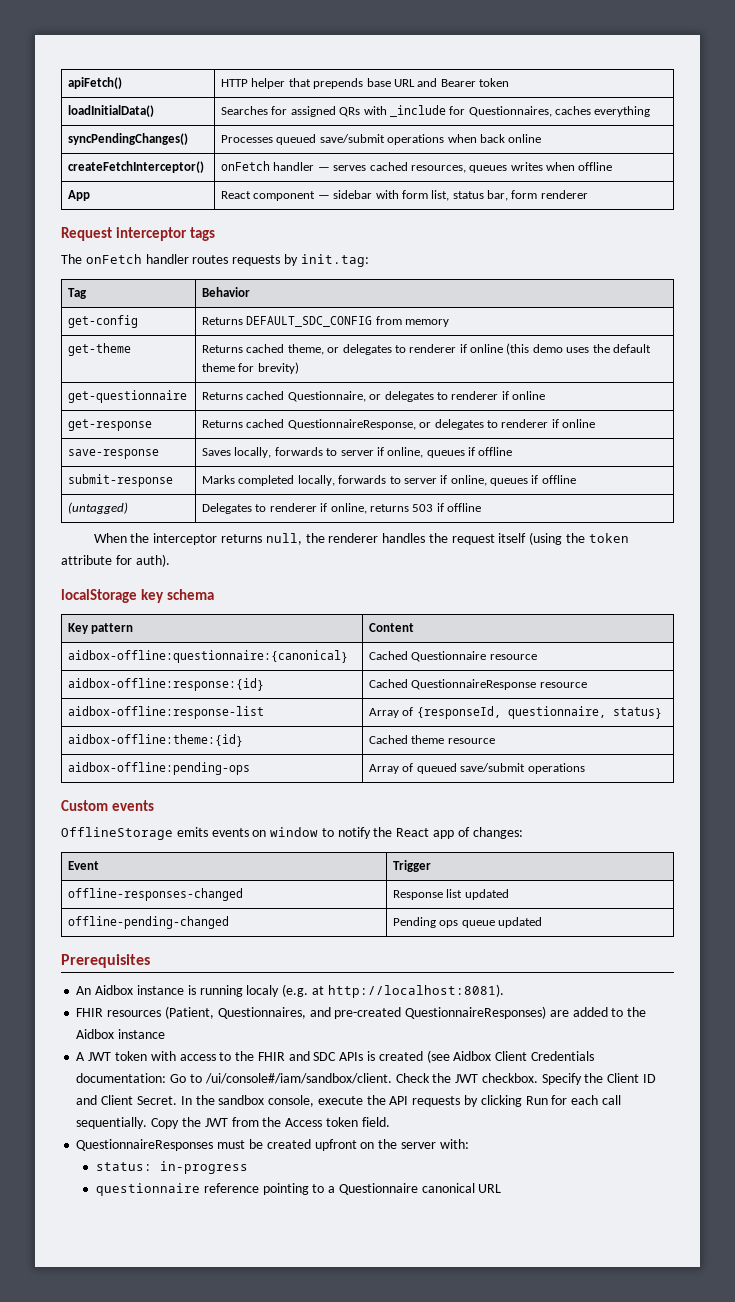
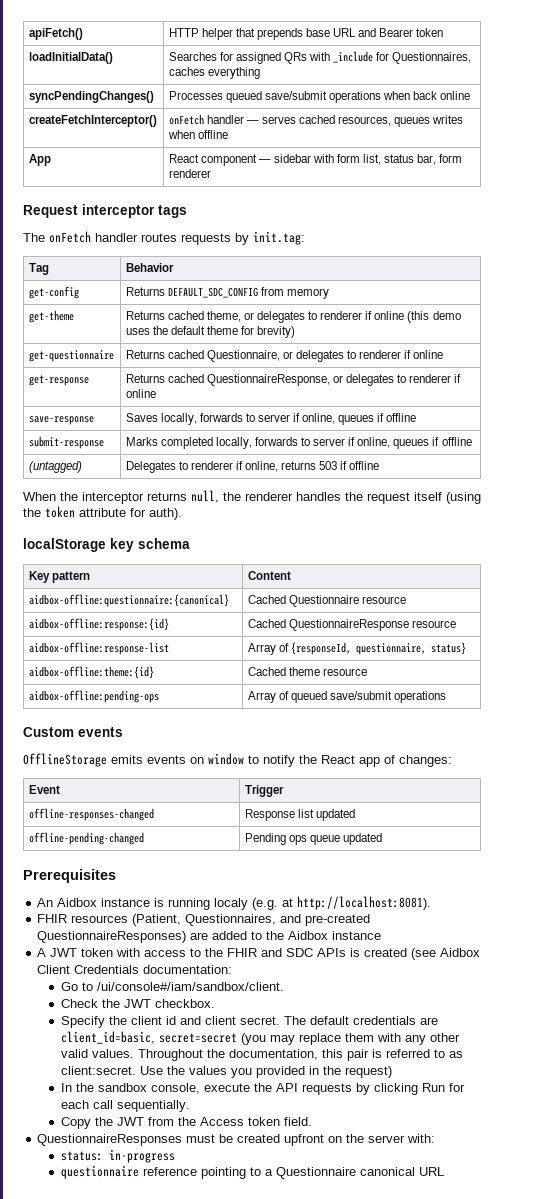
(167, 1078) none -> (233, 969) //
(392, 1078) none -> (284, 986) //
(538, 1078) none -> (215, 1003) //
[607,1073,656,1083] [76,1095,177,1105] Client ID and Client Secret. -> [130,1016,438,1025] [60,1031,460,1045] [60,1049,463,1061] [60,1066,392,1078] client id and client secret. The default credentials are client_id=basic, secret=secret (you may replace them with any other valid values. Throughout the documentation, this pair is referred to as client:secret. Use the values you provided in the request) //
(148, 1123) none -> (190, 1106) //

